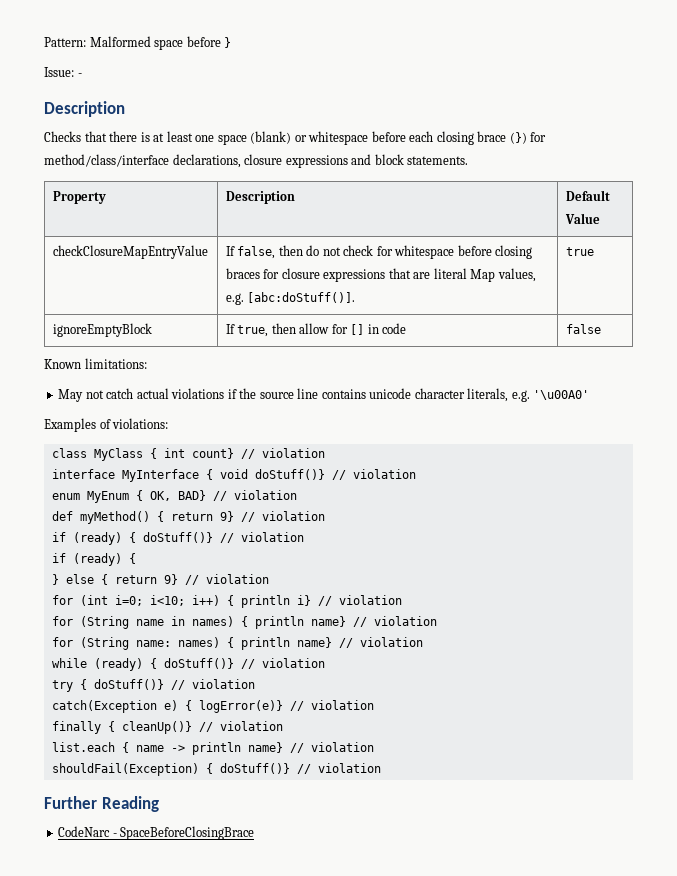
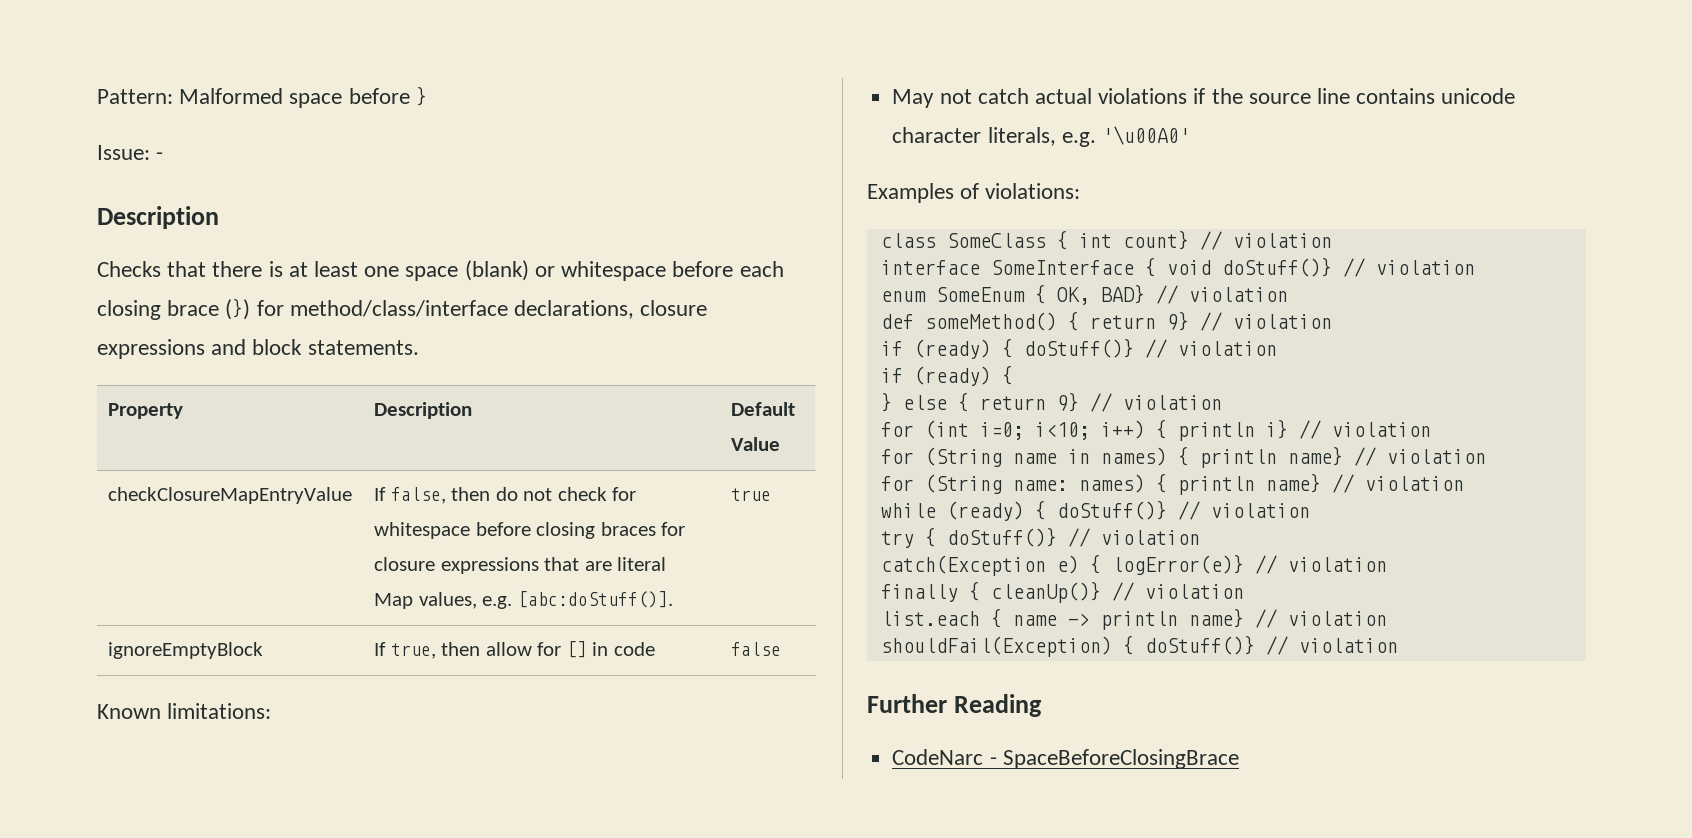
[93,448,143,461] MyClass -> [946,233,1046,248] SomeClass
[121,469,199,482] MyInterface -> [990,260,1134,275] SomeInterface
[86,491,129,503] MyEnum -> [935,287,1025,302] SomeEnum
[79,511,150,524] myMethod() -> [924,312,1057,331] someMethod()

